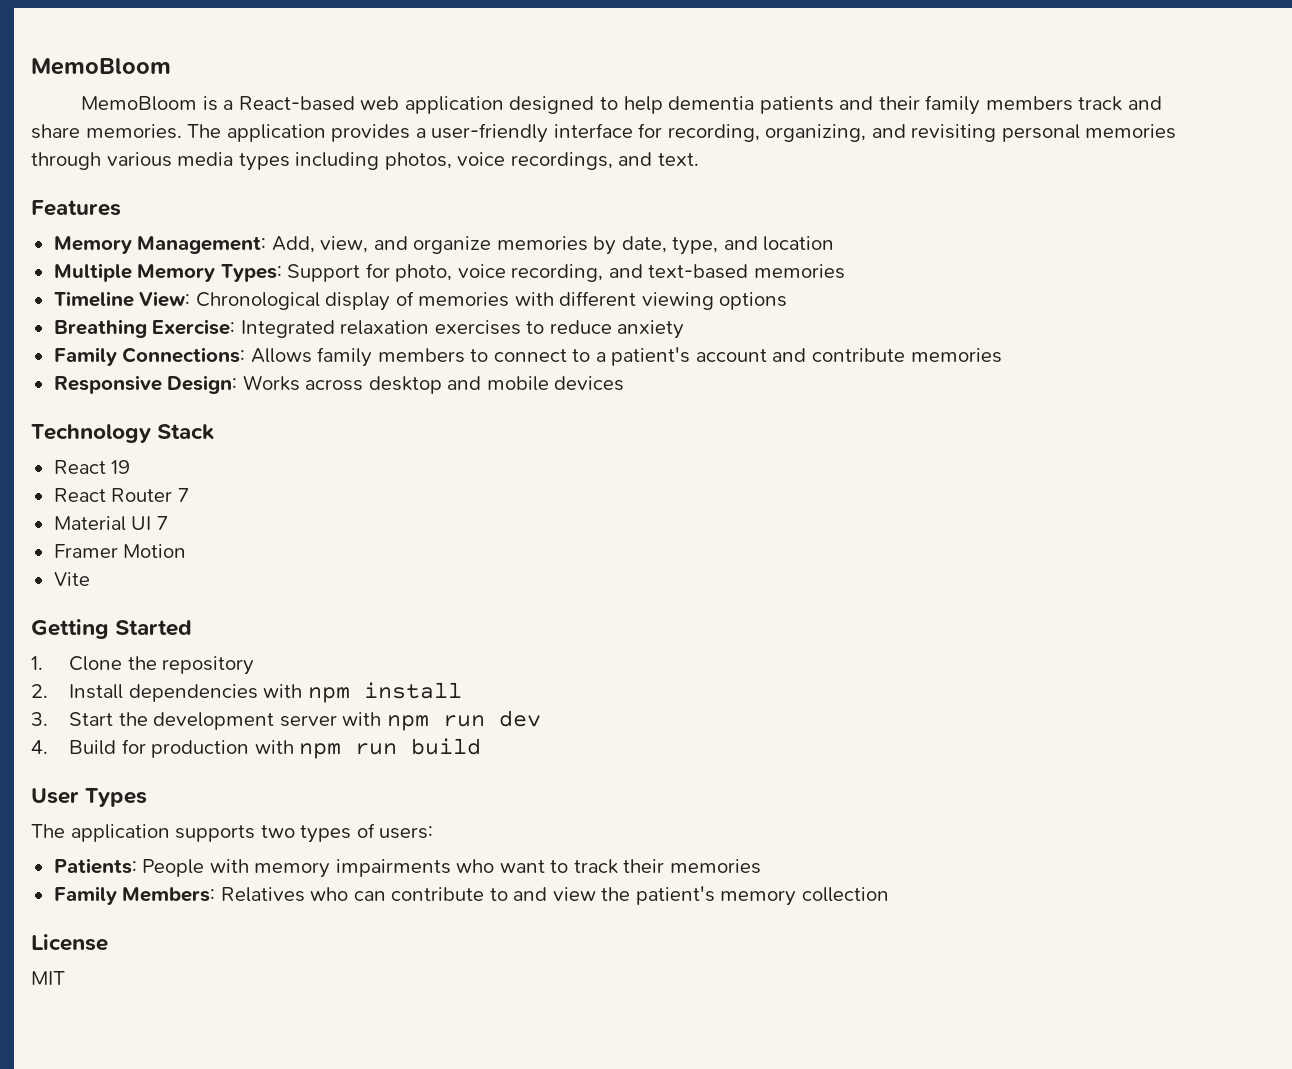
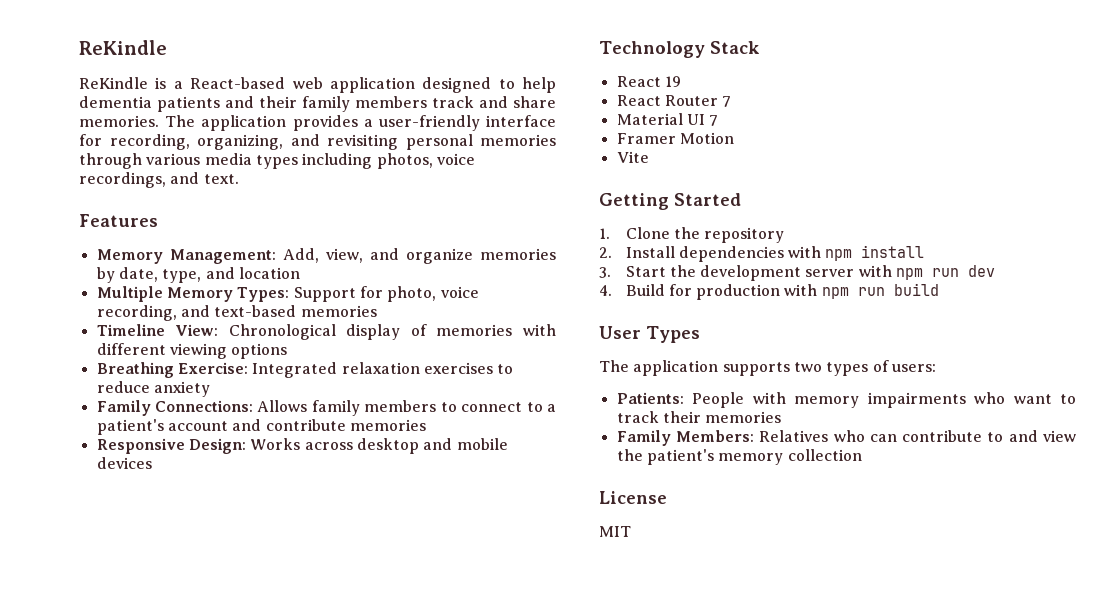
[31,58,171,75] [81,96,198,111] MemoBloom // MemoBloom -> [79,40,167,55] [79,77,148,89] ReKindle // ReKindle

